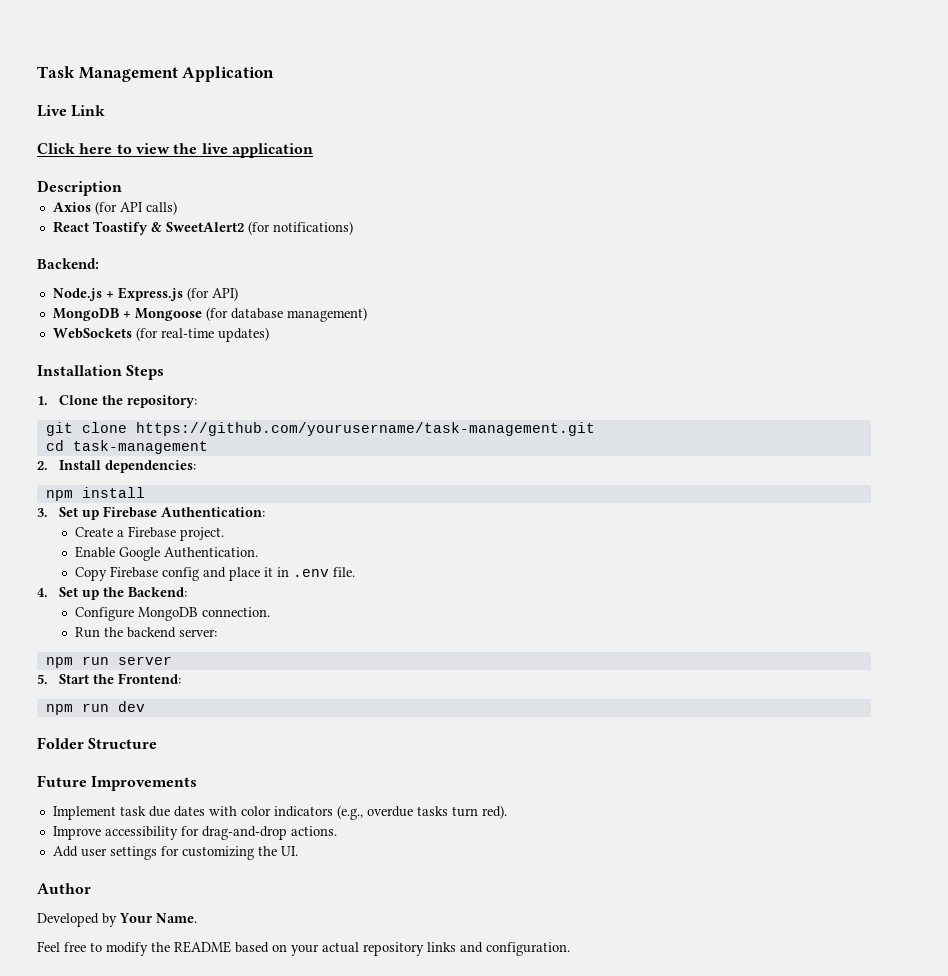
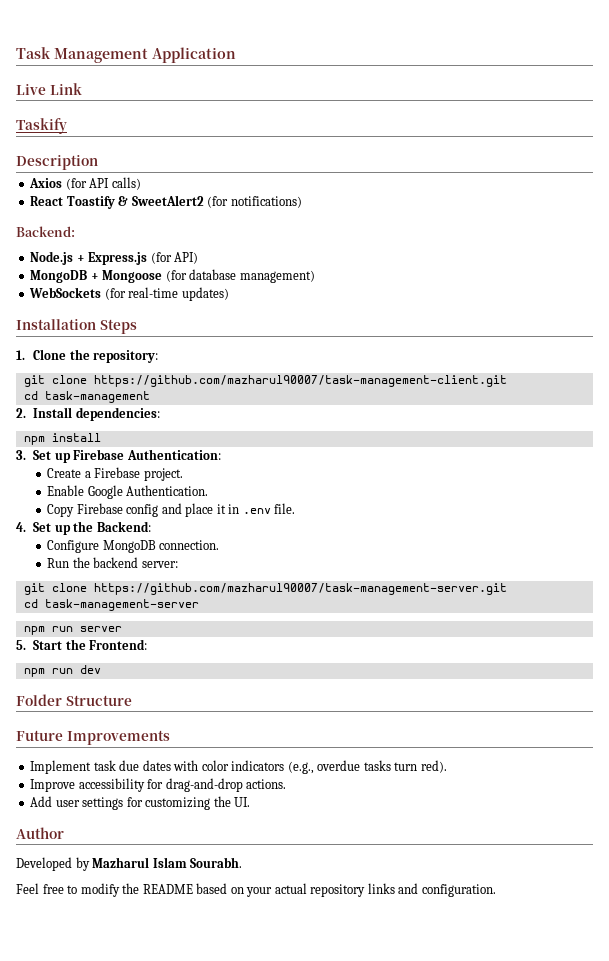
[37,143,313,158] Click here to view the live application -> [16,118,67,134] Taskify
[135,422,595,436] https://github.com/yourusername/task-management.git -> [93,375,507,387] https://github.com/mazharul90007/task-management-client.git
(218, 633) none -> [23,583,507,595] [23,599,199,611] // git clone https://github.com/mazharul90007/task-management-server.git // cd task-management-server
[119,913,197,923] Your Name. -> [92,857,243,868] Mazharul Islam Sourabh.

